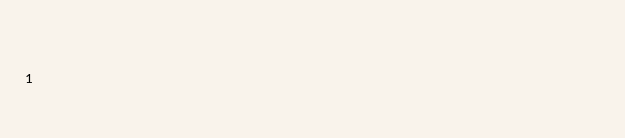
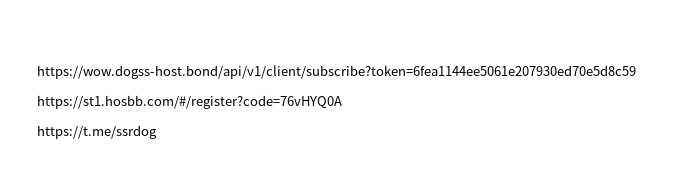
[25,74,33,83] 1 -> [37,65,636,79] [37,95,342,109] [37,125,157,139] https://wow.dogss-host.bond/api/v1/client/subscribe?token=6fea1144ee5061e207930ed70e5d8c59 // https://st1.hosbb.com/#/register?code=76vHYQ0A // https://t.me/ssrdog

